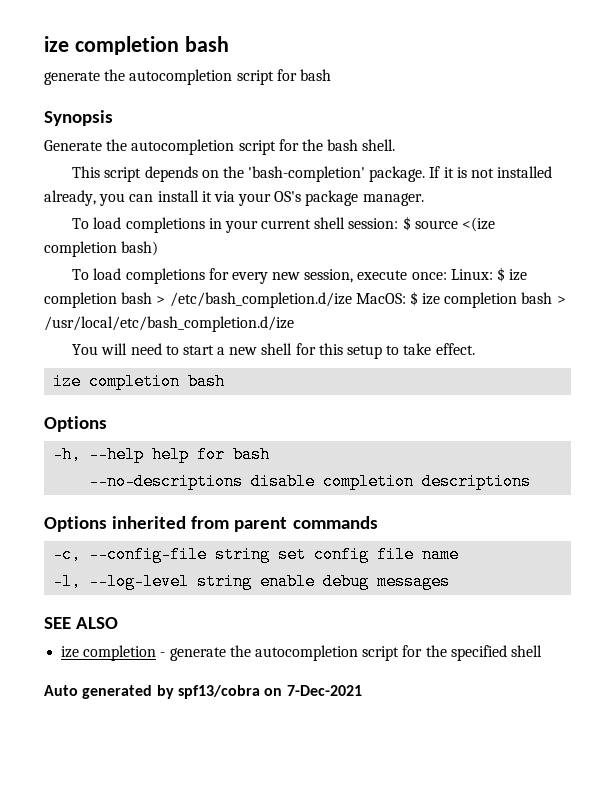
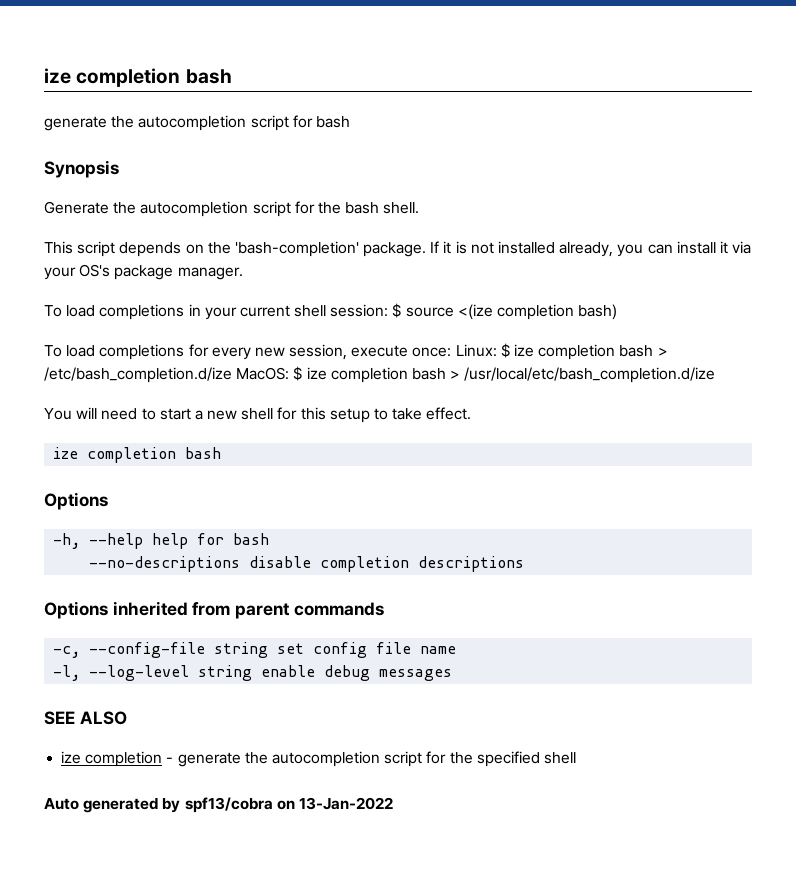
[286,685,362,696] 7-Dec-2021 -> [298,797,393,810] 13-Jan-2022

